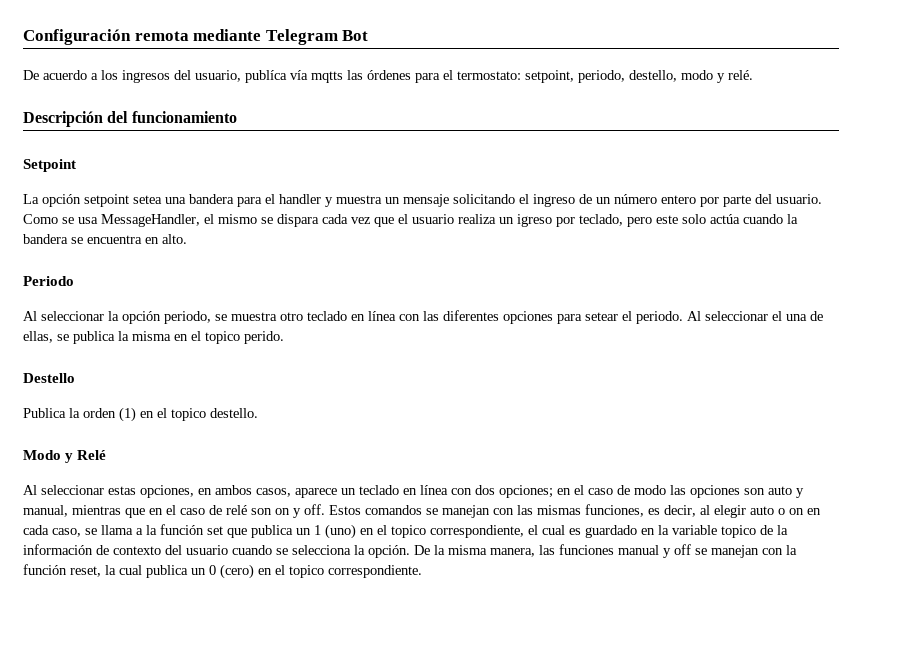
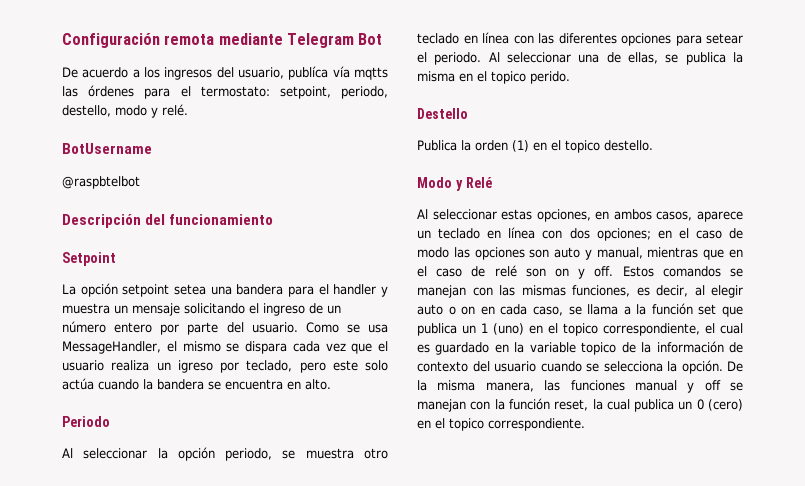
(753, 75) none -> [62,143,152,154] [62,176,140,189] // BotUsername // @raspbtelbot
[772,311,782,321] el -> (571, 57) none

